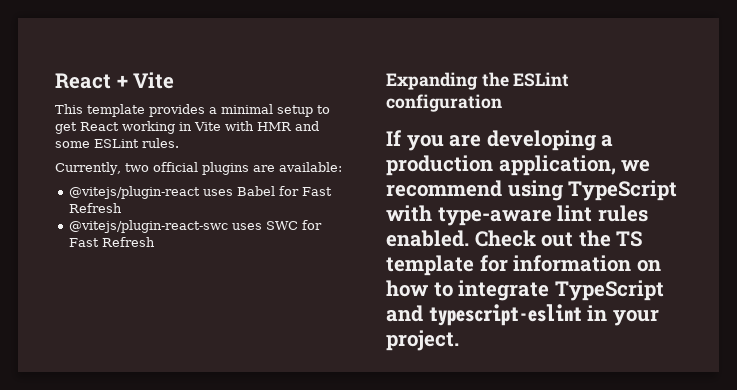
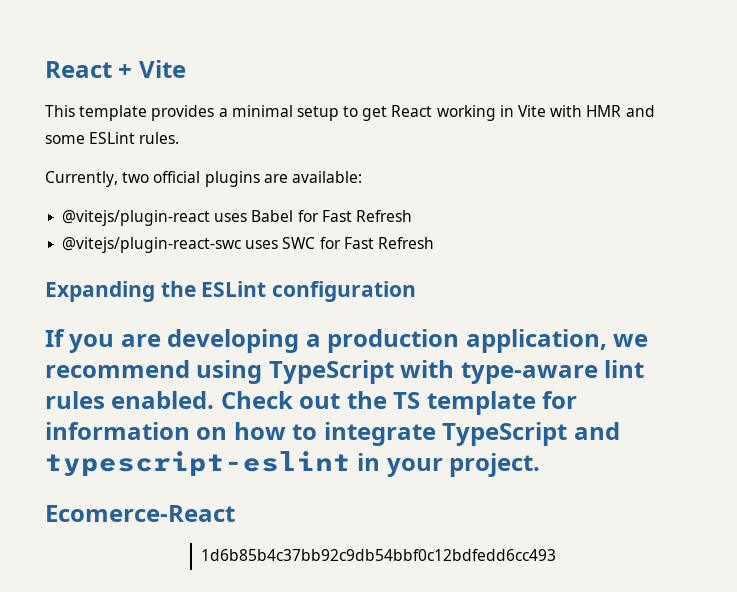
(459, 340) none -> [45,505,235,522] [200,549,556,561] // Ecomerce-React // 1d6b85b4c37bb92c9db54bbf0c12bdfedd6cc493

